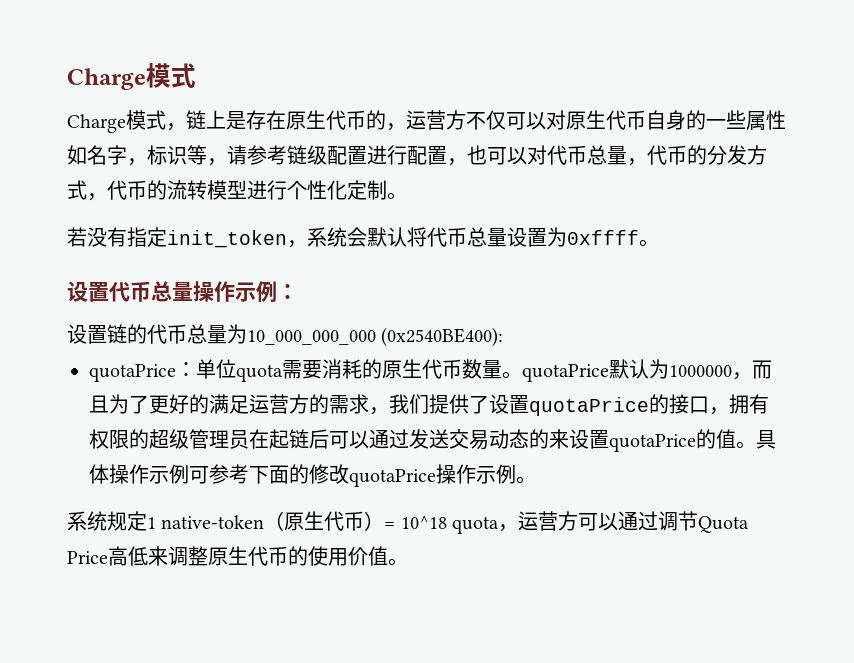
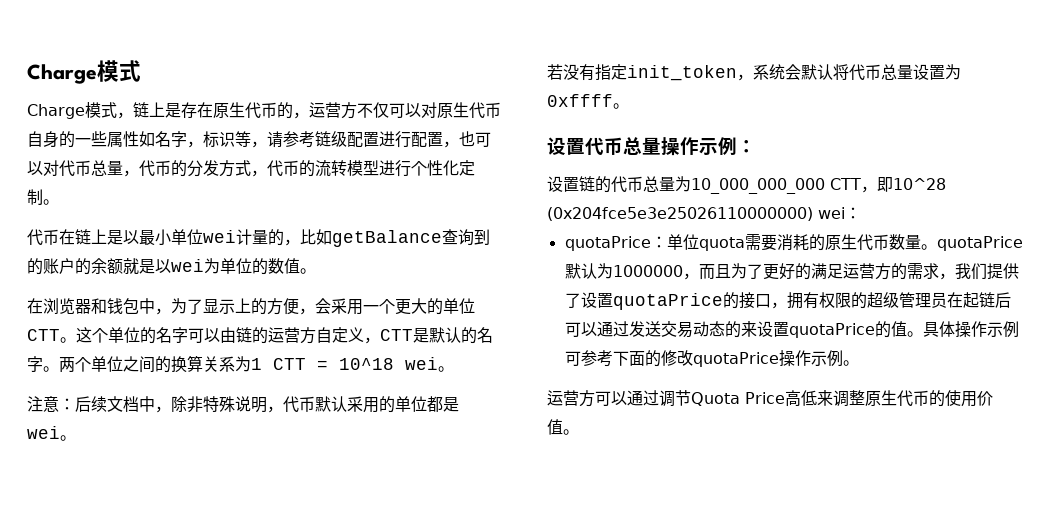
(407, 196) none -> [27,229,490,247] [27,258,316,275] [27,298,475,315] [27,327,493,344] [27,355,454,373] [27,396,459,413] [27,426,76,441] // 代币在链上是以最小单位wei计量的，比如getBalance查询到的账户的余额就是以wei为单位的数值。 // 在浏览器和钱包中，为了显示上的方便，会采用一个更大的单位CTT。这个单位的名字可以由链的运营方自定义，CTT是默认的名字。两个单位之间的换算关系为1 CTT = 10^18 wei。 // 注意：后续文档中，除非特殊说明，代币默认采用的单位都是wei。
[381,327,504,347] (0x2540BE400): -> [830,177,946,193] [547,207,861,221] CTT，即10^28 (0x204fce5e3e25026110000000) wei：
[67,511,519,534] 系统规定1 native-token（原生代币）= 10^18 quota， -> (859, 363) none

